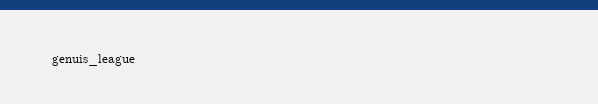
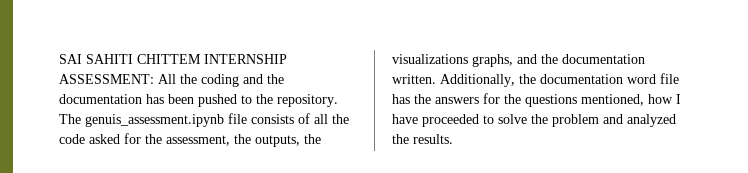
[52,54,135,66] genuis_league -> [59,54,287,64] [59,74,284,87] [59,94,338,107] [59,113,349,127] [59,133,321,147] [392,54,645,67] [392,73,679,87] [392,93,681,107] [392,114,676,127] [392,134,453,144] SAI SAHITI CHITTEM INTERNSHIP ASSESSMENT: All the coding and the documentation has been pushed to the repository. The genuis_assessment.ipynb file consists of all the code asked for the assessment, the outputs, the visualizations graphs, and the documentation written. Additionally, the documentation word file has the answers for the questions mentioned, how I have proceeded to solve the problem and analyzed the results.

